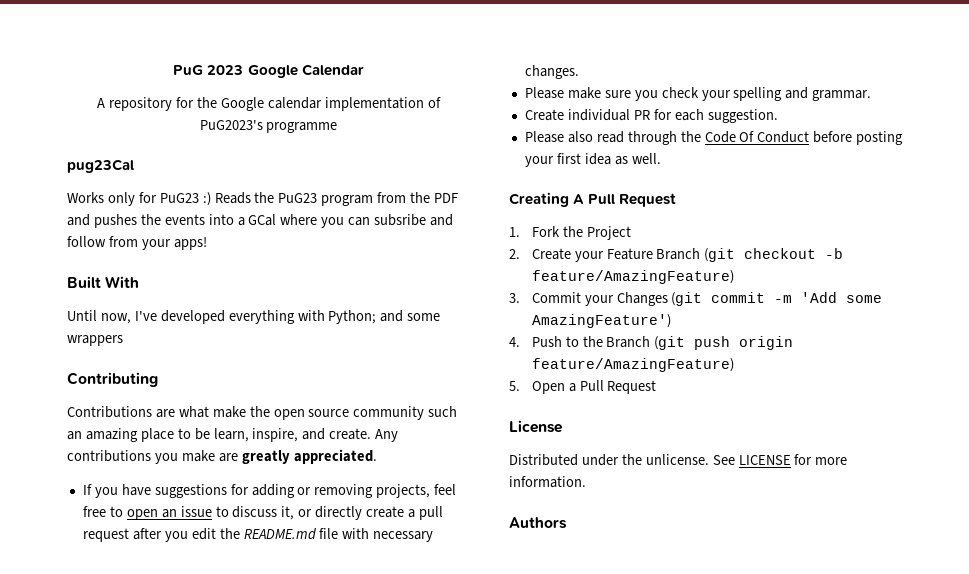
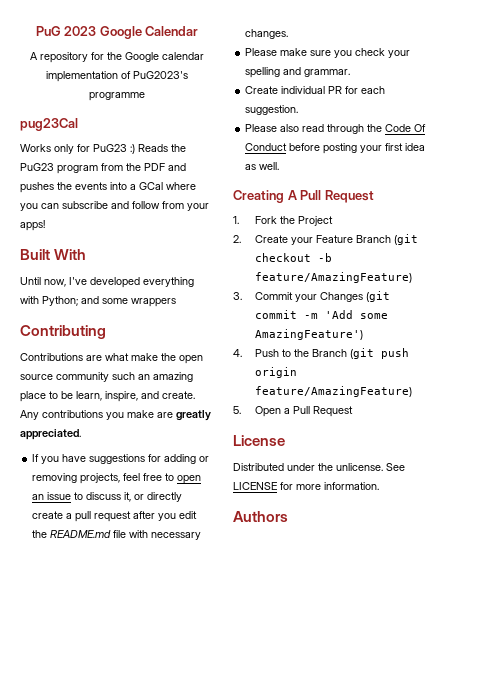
[374,214,427,226] subsribe -> [62,201,108,209] subscribe

